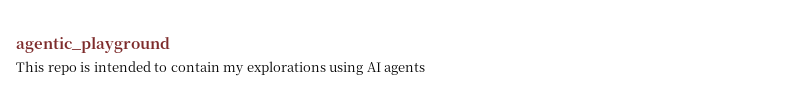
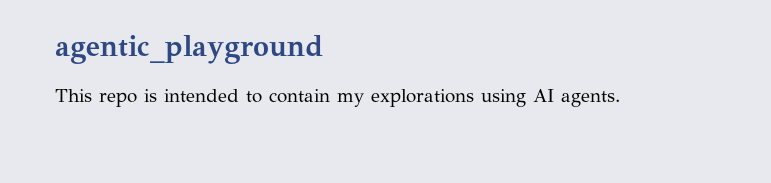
[384,62,426,75] agents -> [561,91,620,107] agents.

